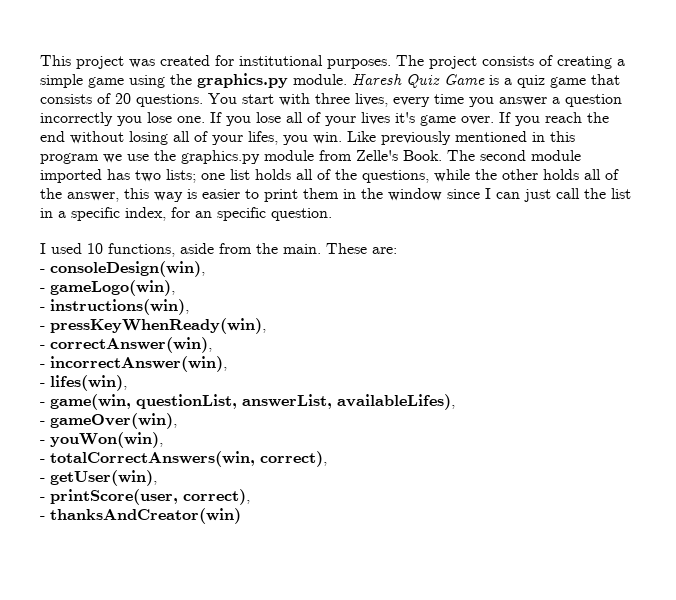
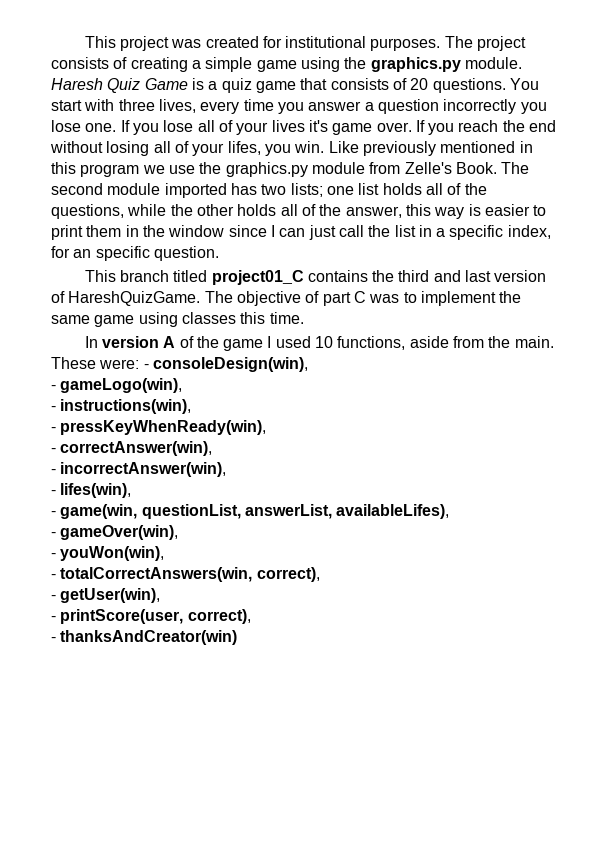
(332, 214) none -> [84,270,547,285] [51,291,522,306] [51,312,304,327] [84,336,264,351] This branch titled project01_C contains the third and last version of HareshQuizGame. The objective of part C was to implement the same game using classes this time. // In version A of the game
[372,247,397,254] are: // -> [99,359,140,369] were:

